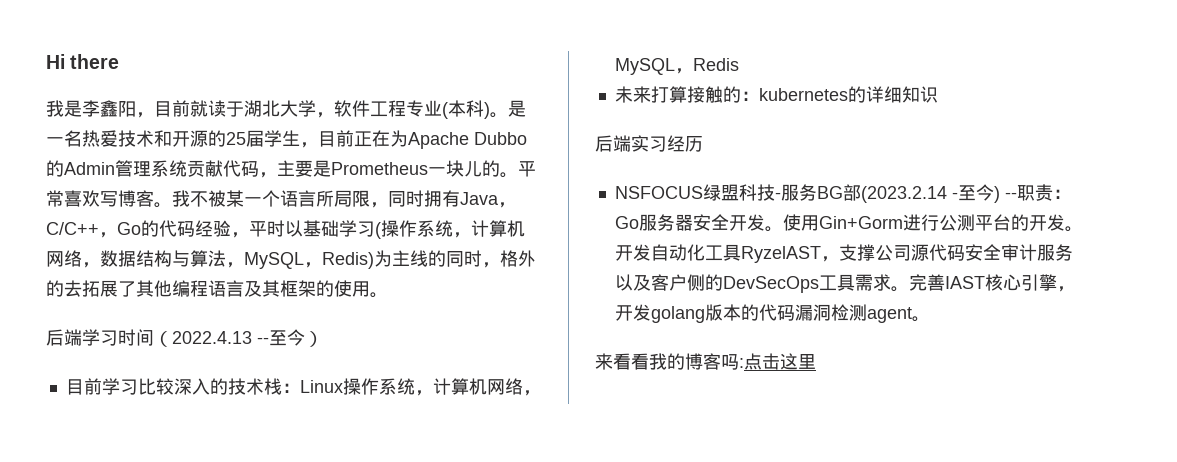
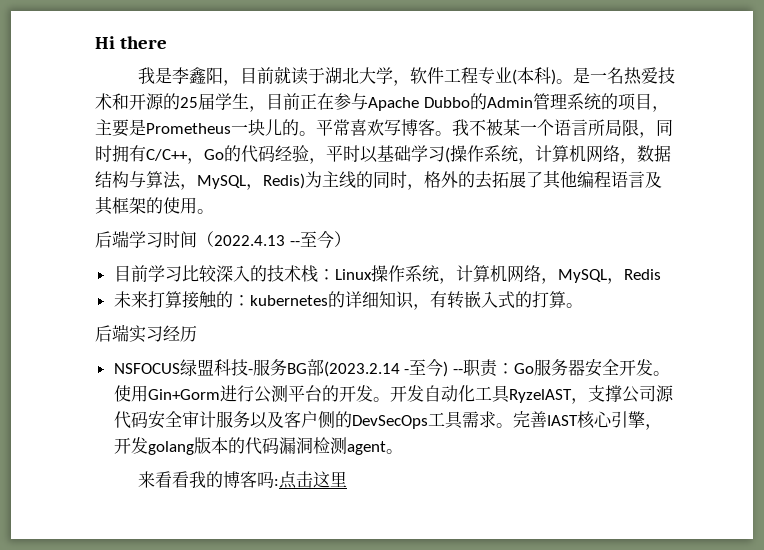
[390,130,408,147] 为 -> [334,93,368,110] 参与
[187,160,259,177] 贡献代码 -> [600,93,652,111] 的项目
[460,192,516,208] Java， -> (146, 153) none
(938, 94) none -> [412,291,583,310] ，有转嵌入式的打算。

